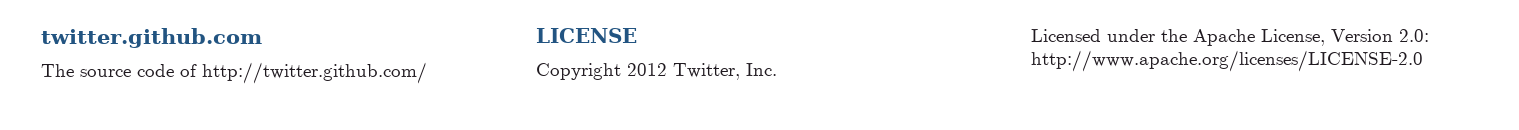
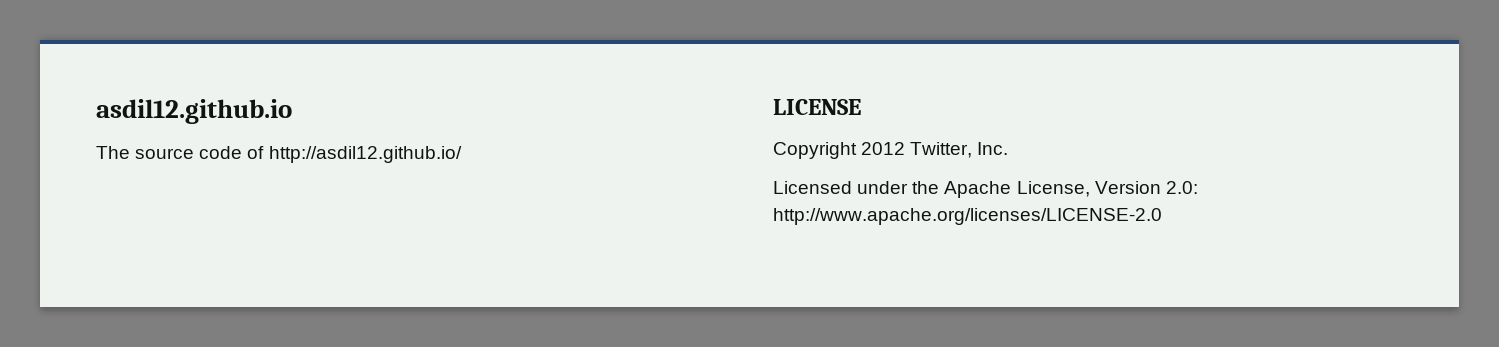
[41,28,262,48] twitter.github.com -> [96,99,292,124] asdil12.github.io
[202,62,427,84] http://twitter.github.com/ -> [268,146,462,163] http://asdil12.github.io/

